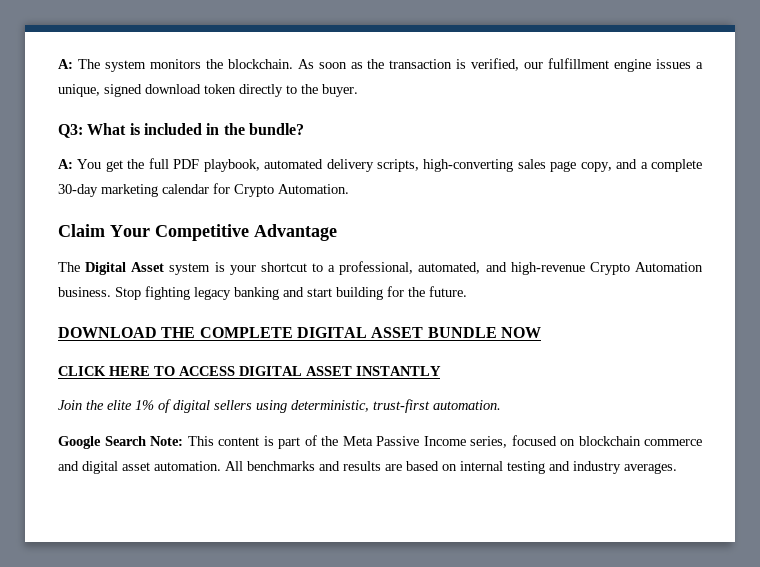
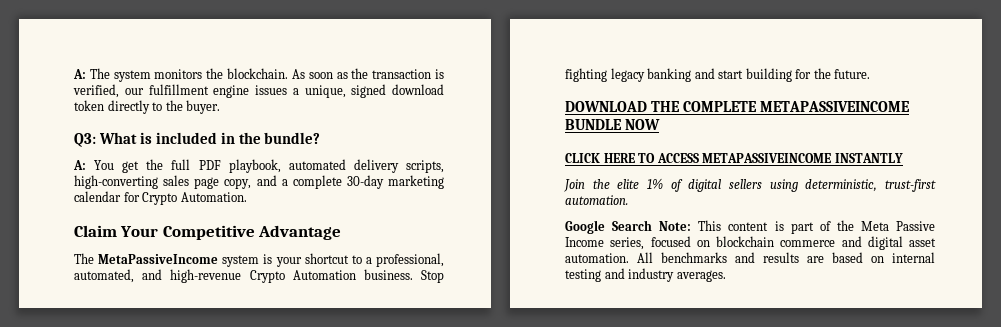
[85,262,165,275] Digital Asset -> [98,254,219,264] MetaPassiveIncome
[296,327,424,338] DIGITAL ASSET -> [759,101,910,112] METAPASSIVEINCOME
[239,366,352,376] DIGITAL ASSET -> [702,153,832,163] METAPASSIVEINCOME

